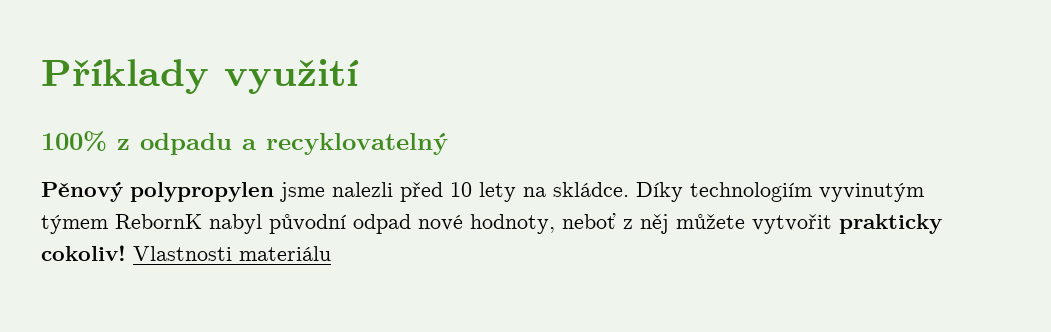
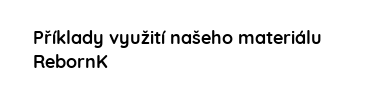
[41,131,448,155] [41,182,924,202] [41,213,942,234] [41,245,331,261] // 100% z odpadu a recyklovatelný // Pěnový polypropylen jsme nalezli před 10 lety na skládce. Díky technologiím vyvinutým týmem RebornK nabyl původní odpad nové hodnoty, neboť z něj můžete vytvořit prakticky cokoliv! Vlastnosti materiálu -> [170,30,322,44] [33,54,108,68] našeho materiálu RebornK

